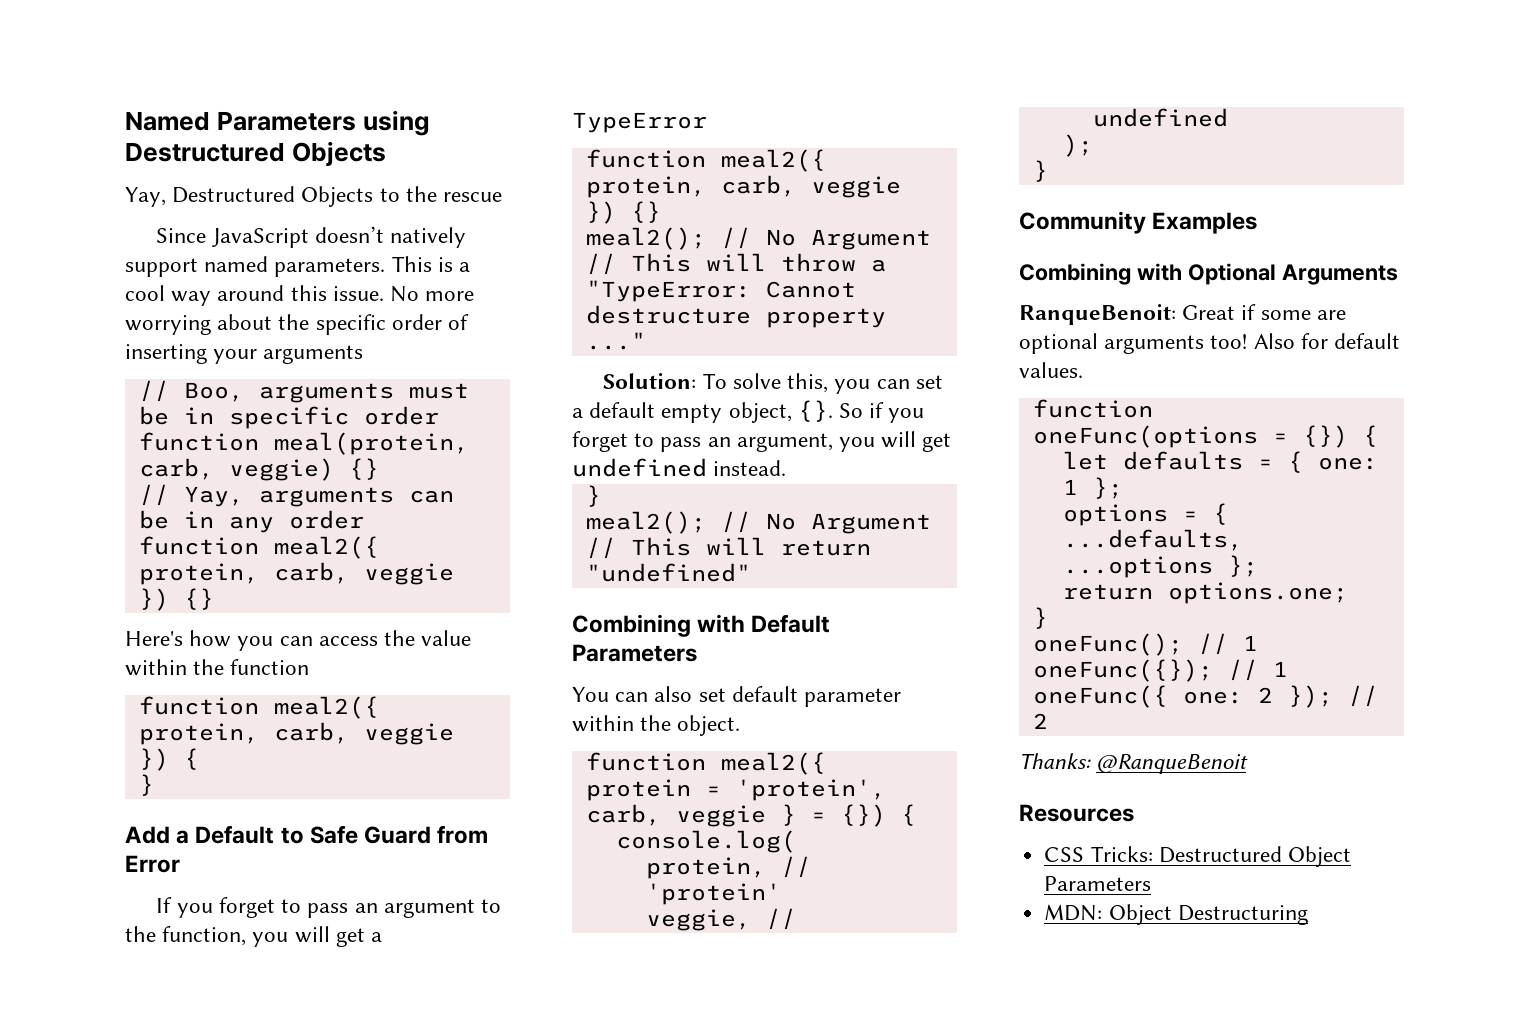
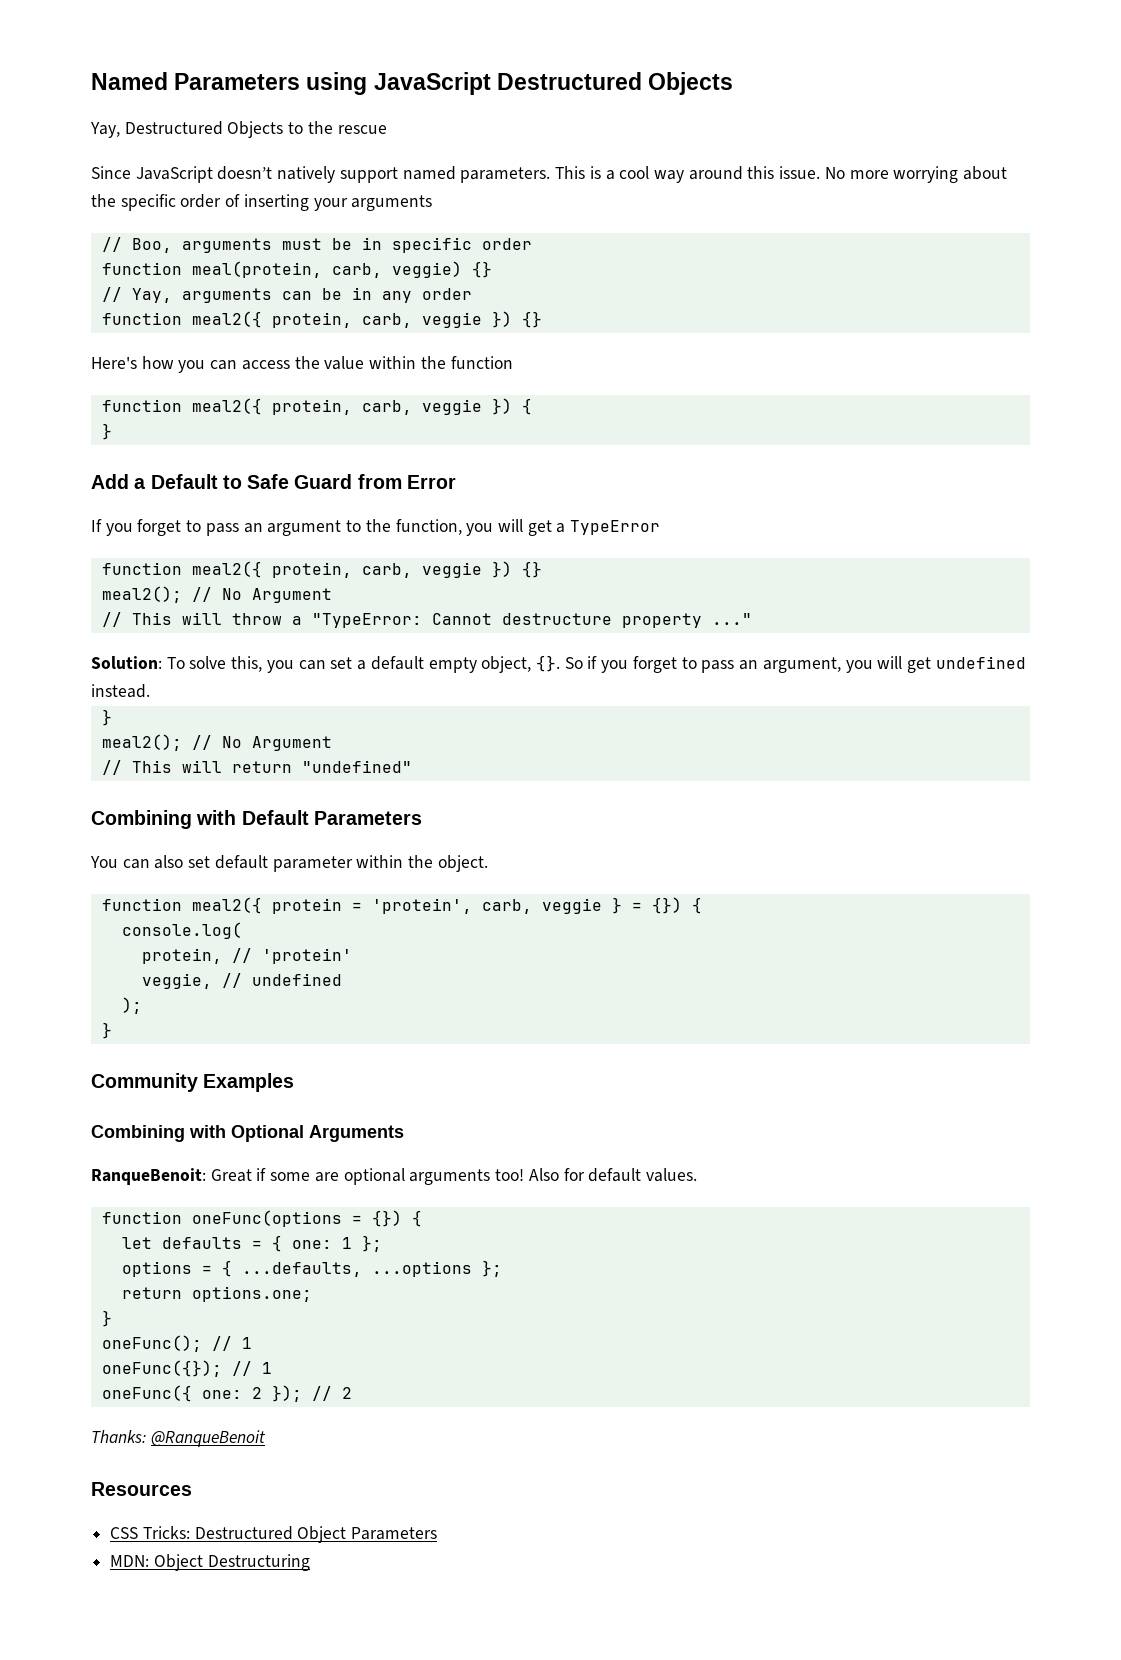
(430, 123) none -> [373,72,491,95] JavaScript

